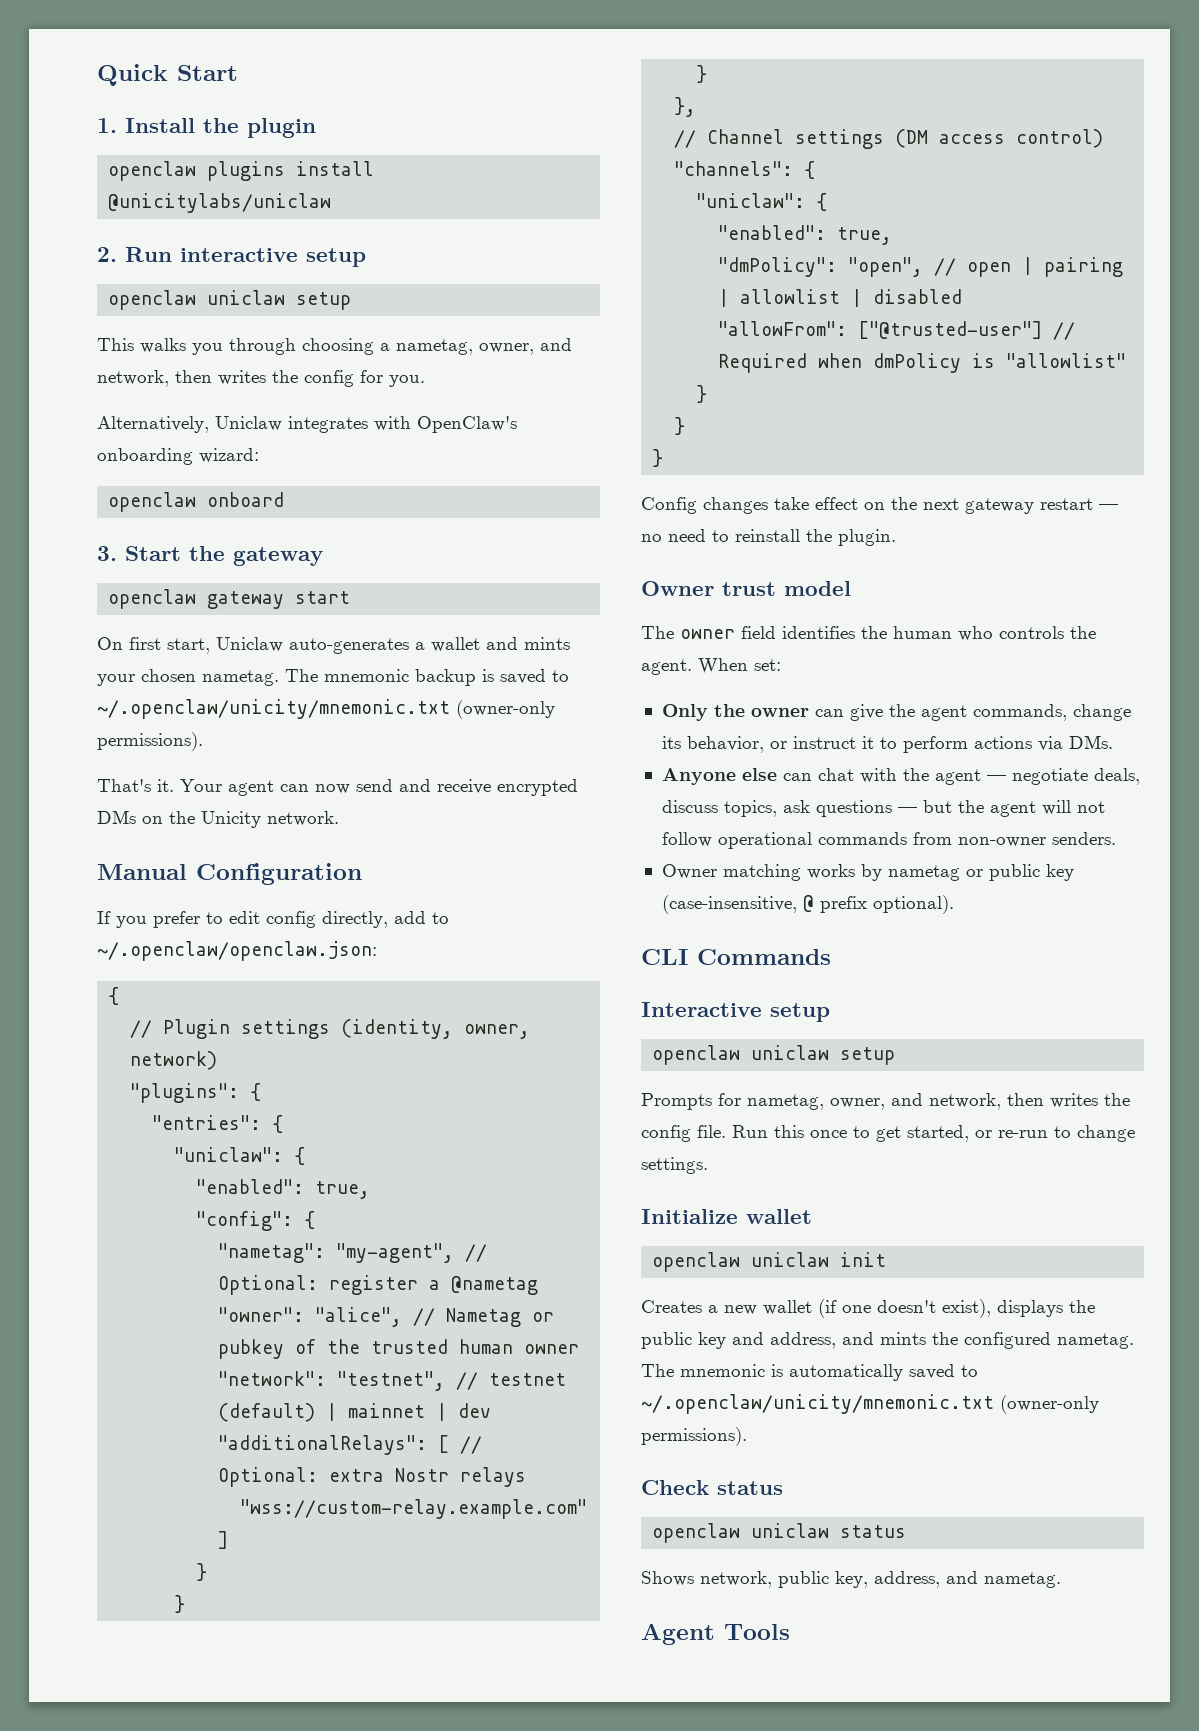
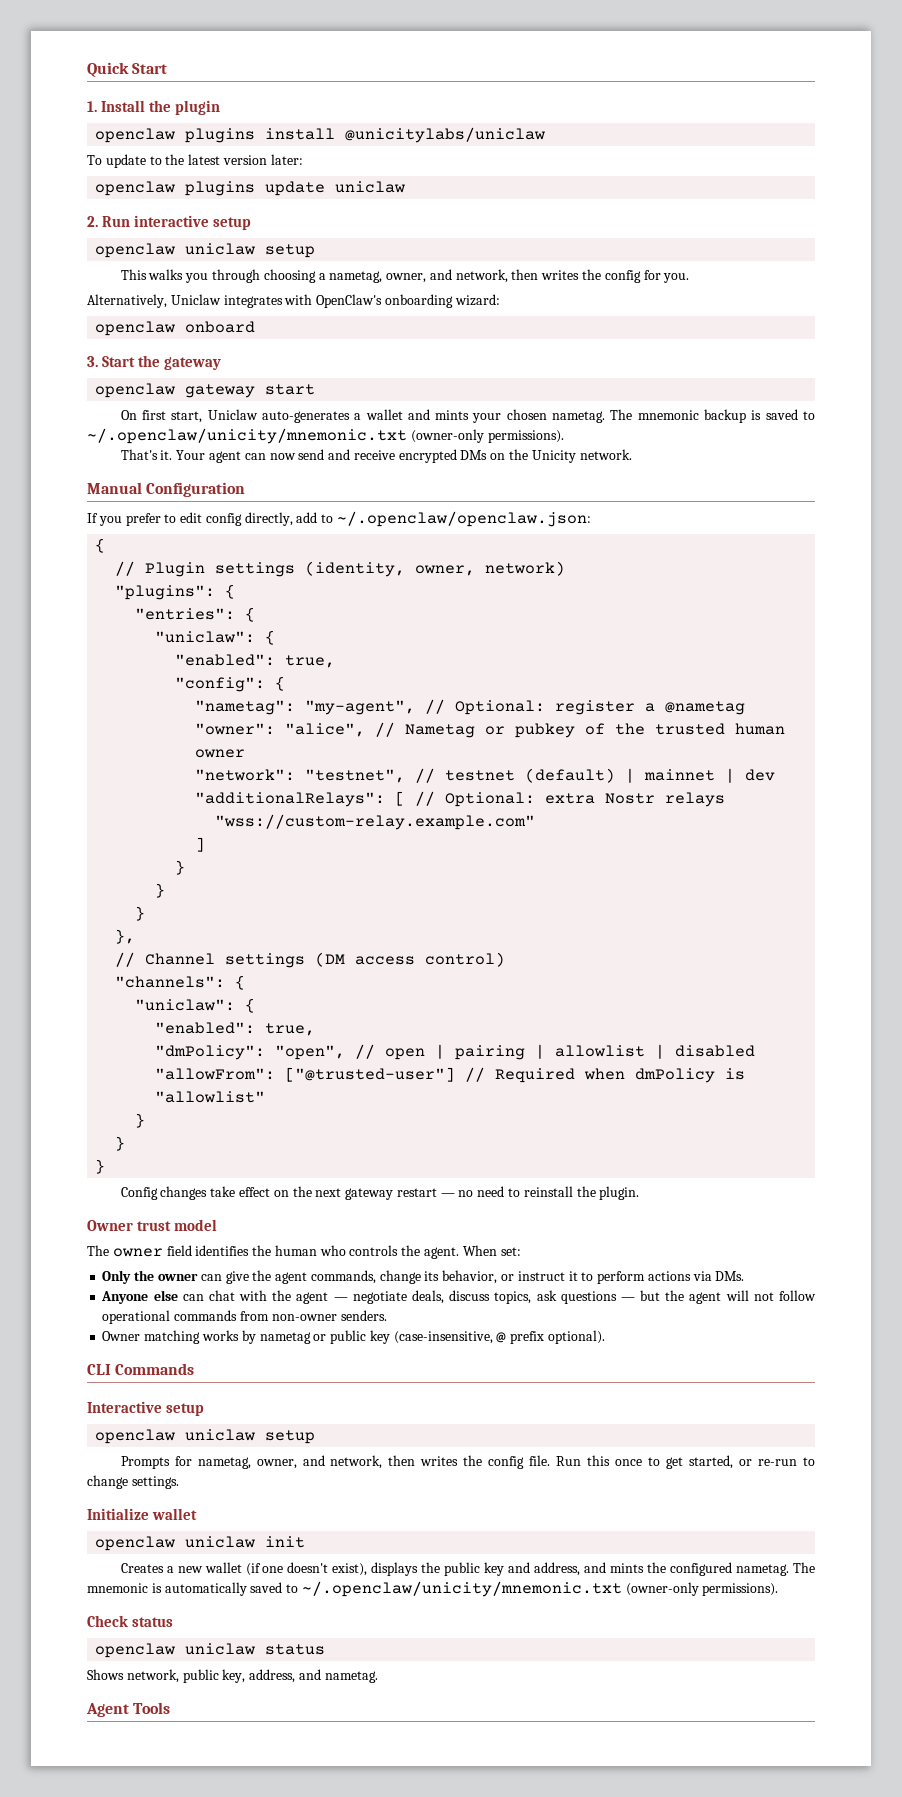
(332, 203) none -> [87,154,303,168] [95,181,406,196] // To update to the latest version later: // openclaw plugins update uniclaw

